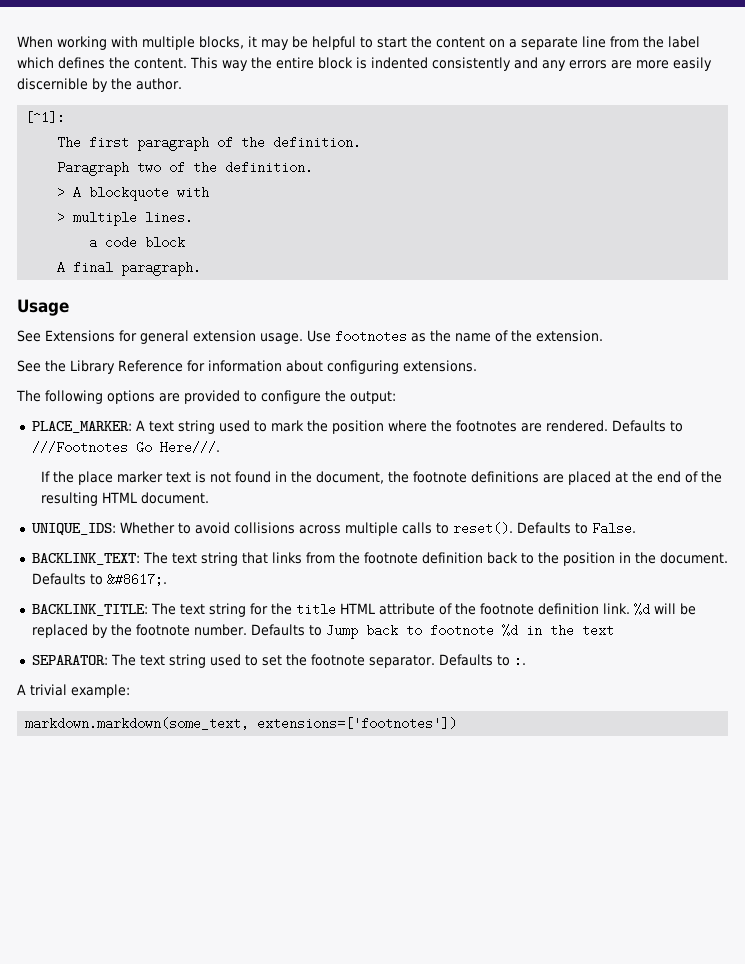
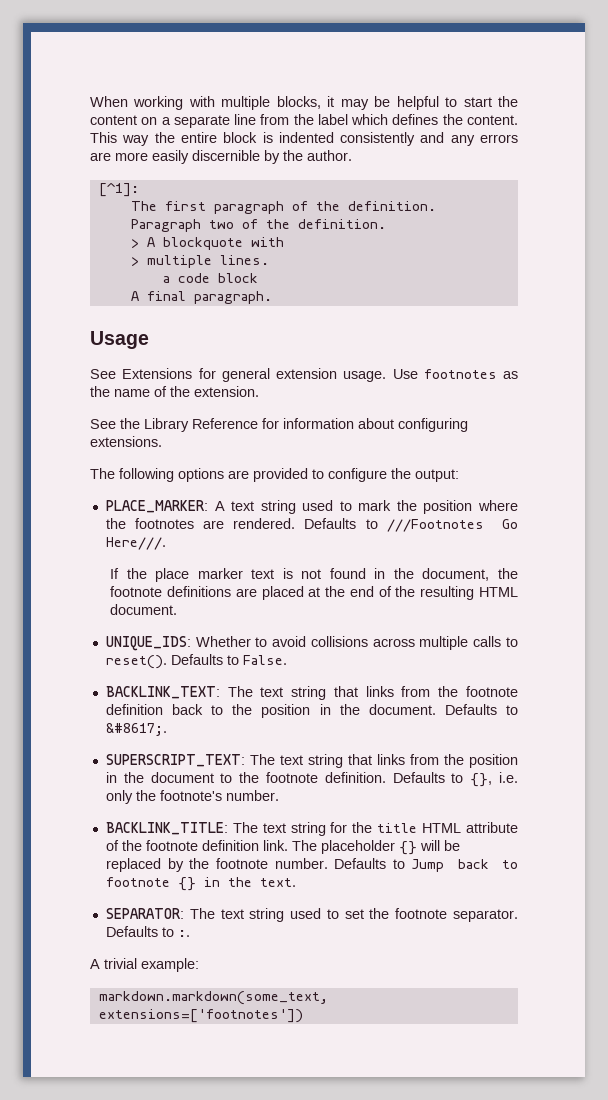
(167, 579) none -> [105,754,518,768] [105,772,518,787] [105,790,279,804] // SUPERSCRIPT_TEXT: The text string that links from the position in the document to the footnote definition. Defaults to {}, i.e. only the footnote's number.
[633,603,650,616] %d -> [291,840,417,855] The placeholder {}
[501,624,614,637] %d in the text -> [177,877,296,891] {} in the text.

